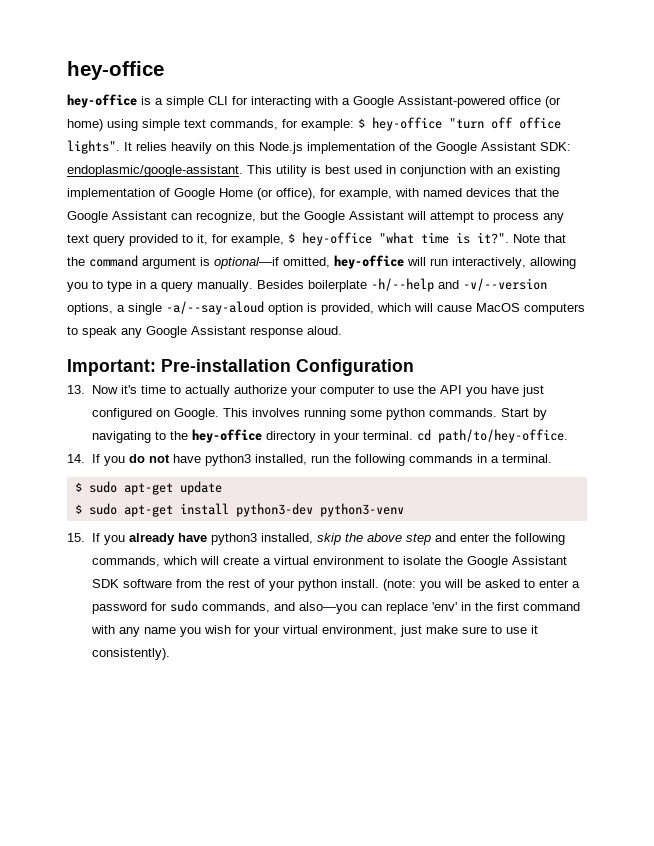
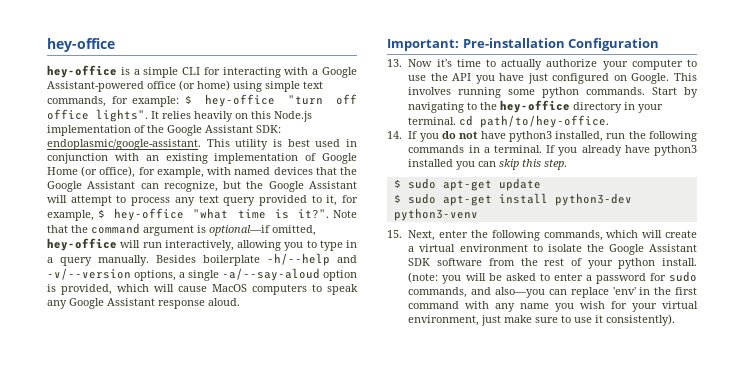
(552, 458) none -> [546,145,697,156] [408,159,568,170] If you already have python3 installed you can skip this step.
[91,533,456,545] If you already have python3 installed, skip the above step and -> [408,230,436,241] Next,

